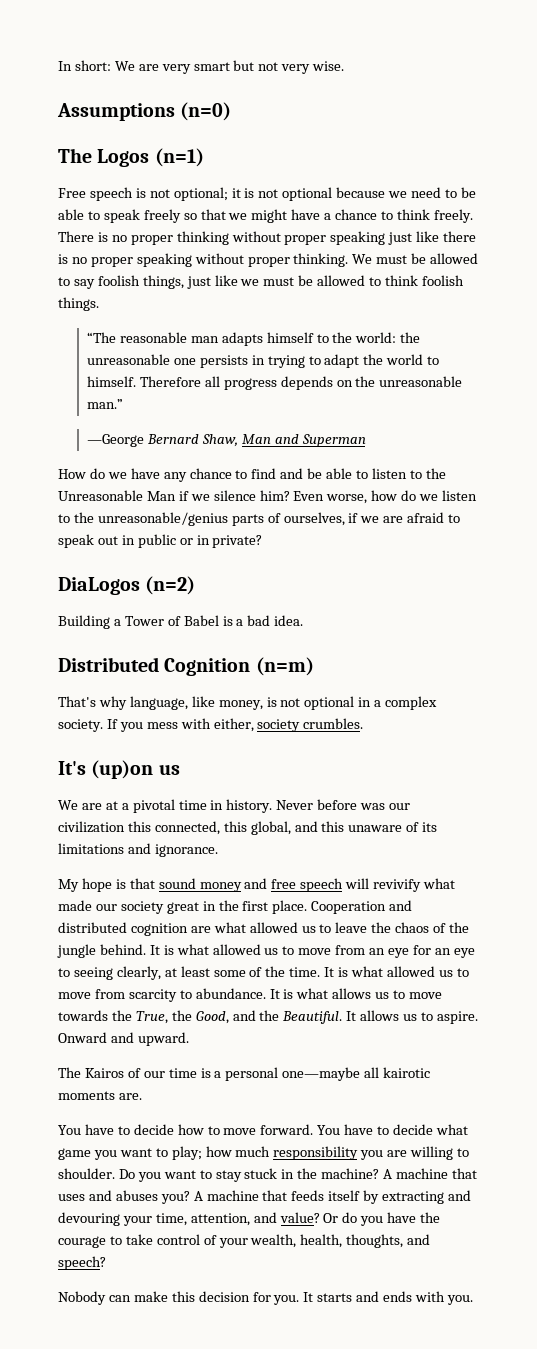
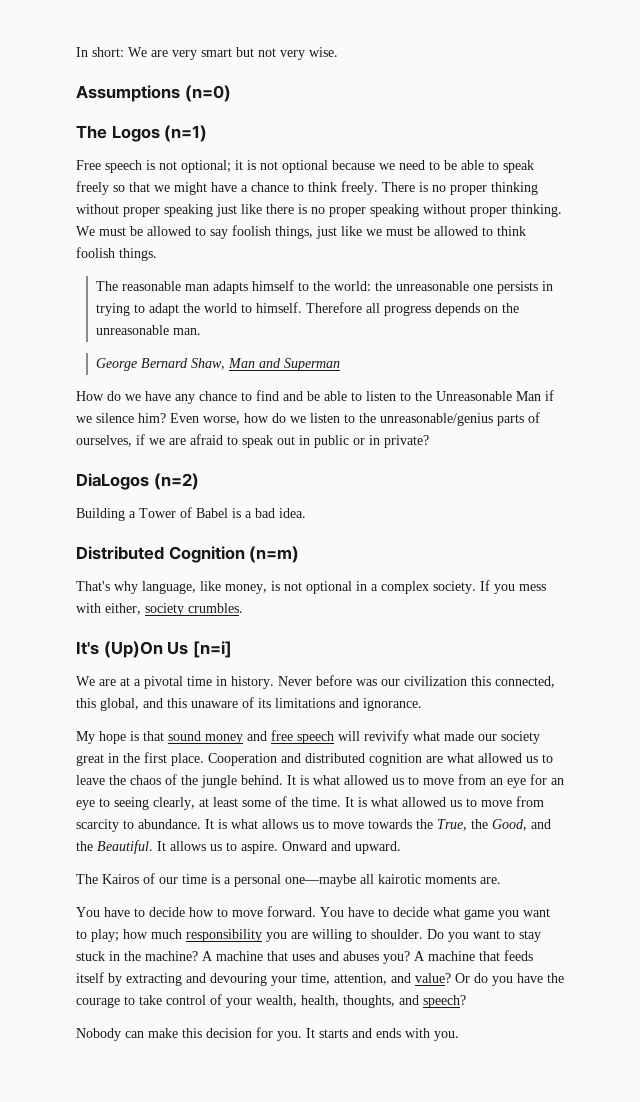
[86,332,116,343] “The -> [96,281,119,291] The
[86,399,123,409] [86,434,144,447] man.” // ―George -> [173,328,202,335] [96,358,138,371] man. // George
[91,760,180,779] (up)on us -> [103,641,232,658] (Up)On Us [n=i]

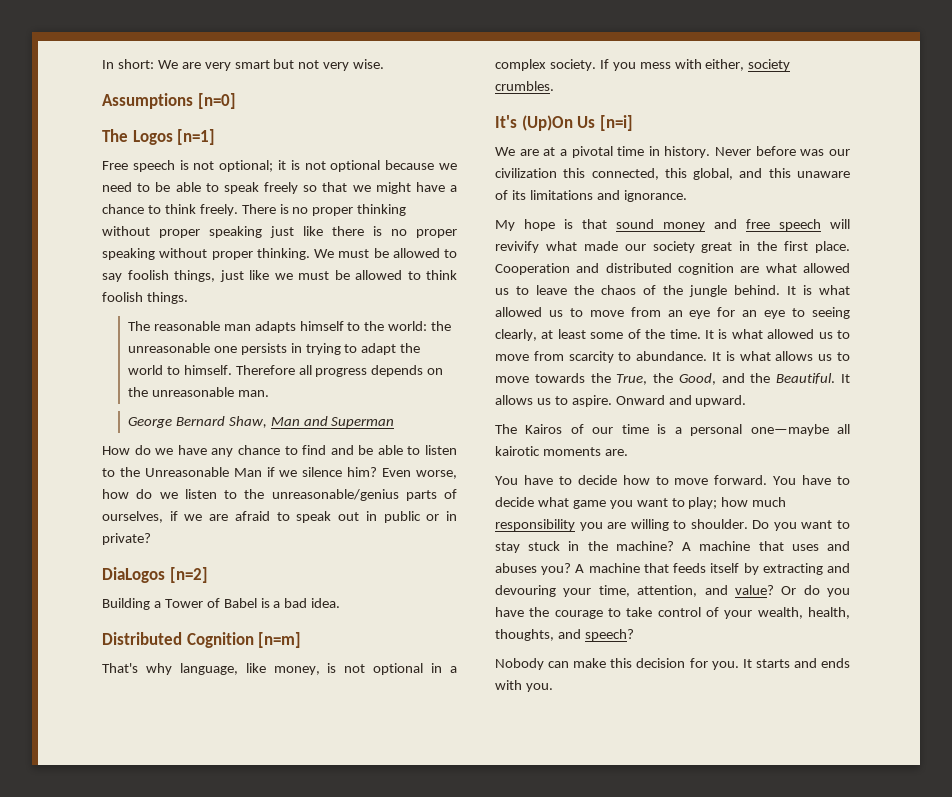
[184,85,231,102] (n=0) -> [197,93,236,109] [n=0]
[164,125,208,142] (n=1) -> [177,129,216,145] [n=1]
[153,473,199,490] (n=2) -> [169,567,208,583] [n=2]
[249,546,300,563] (n=m) -> [258,632,302,648] [n=m]

